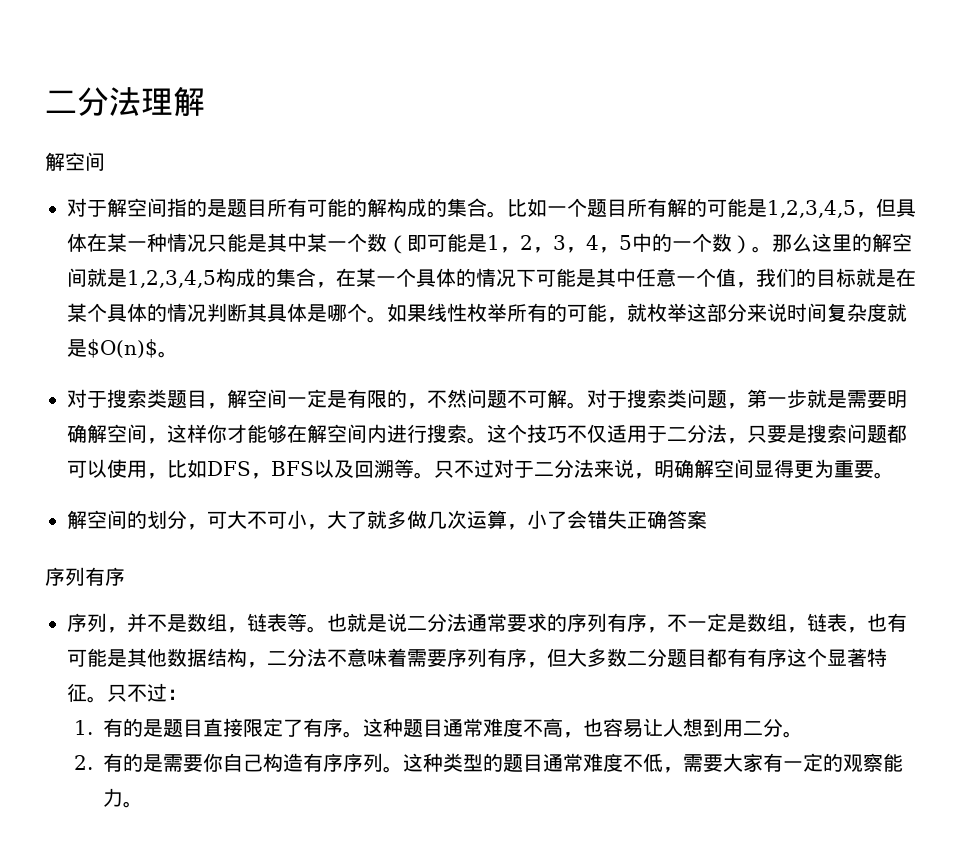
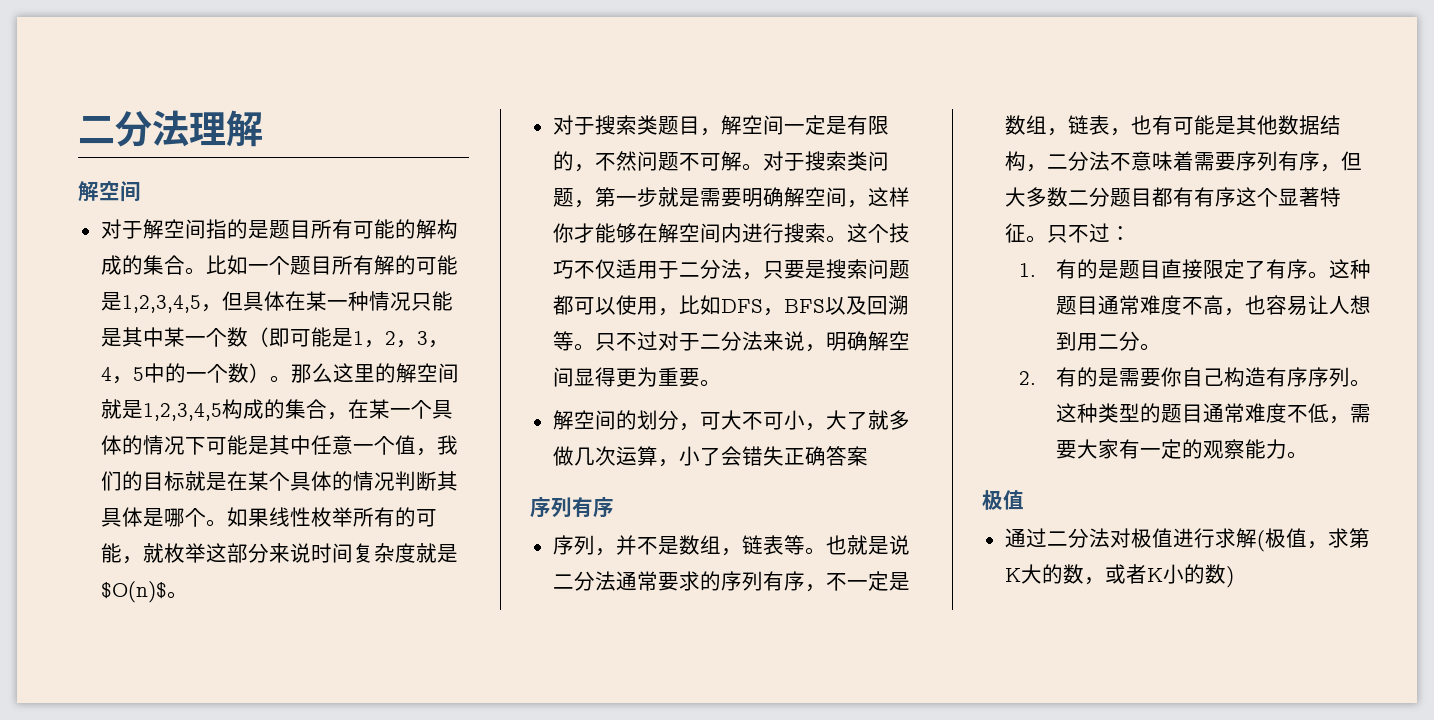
(143, 804) none -> [982,490,1024,510] [1004,528,1370,552] [1004,564,1234,588] // 极值 // 通过二分法对极值进行求解(极值，求第K大的数，或者K小的数)

